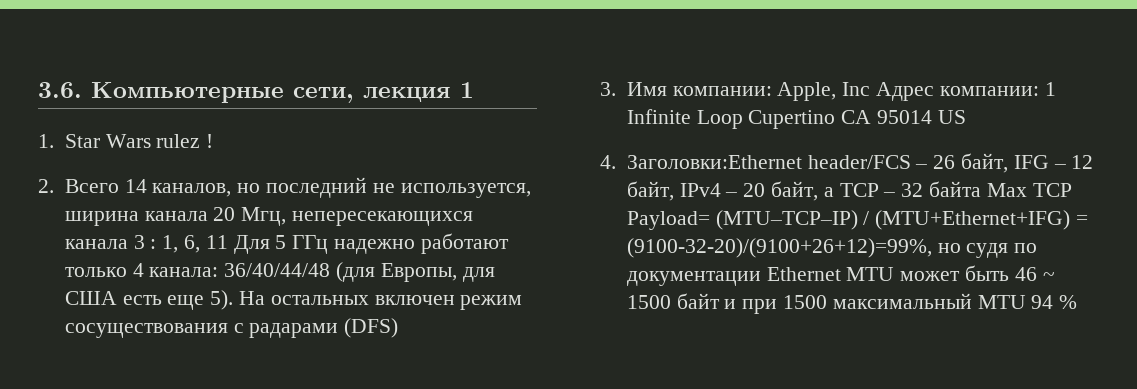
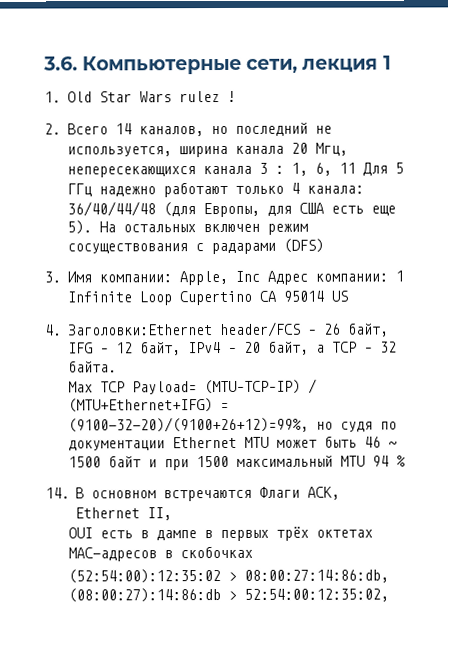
(54, 141) none -> [66,91,92,103] Old
[928,181,981,197] байта -> [67,360,117,373] байта. //
(1078, 302) none -> [45,486,340,502] [74,507,172,521] [67,526,373,542] [67,545,253,562] [67,569,389,584] [67,588,389,603] // 14. В основном встречаются Флаги ACK, Ethernet II, // OUI есть в дампе в первых трёх октетах MAC-адресов в скобочках // (52:54:00):12:35:02 > 08:00:27:14:86:db, (08:00:27):14:86:db > 52:54:00:12:35:02,

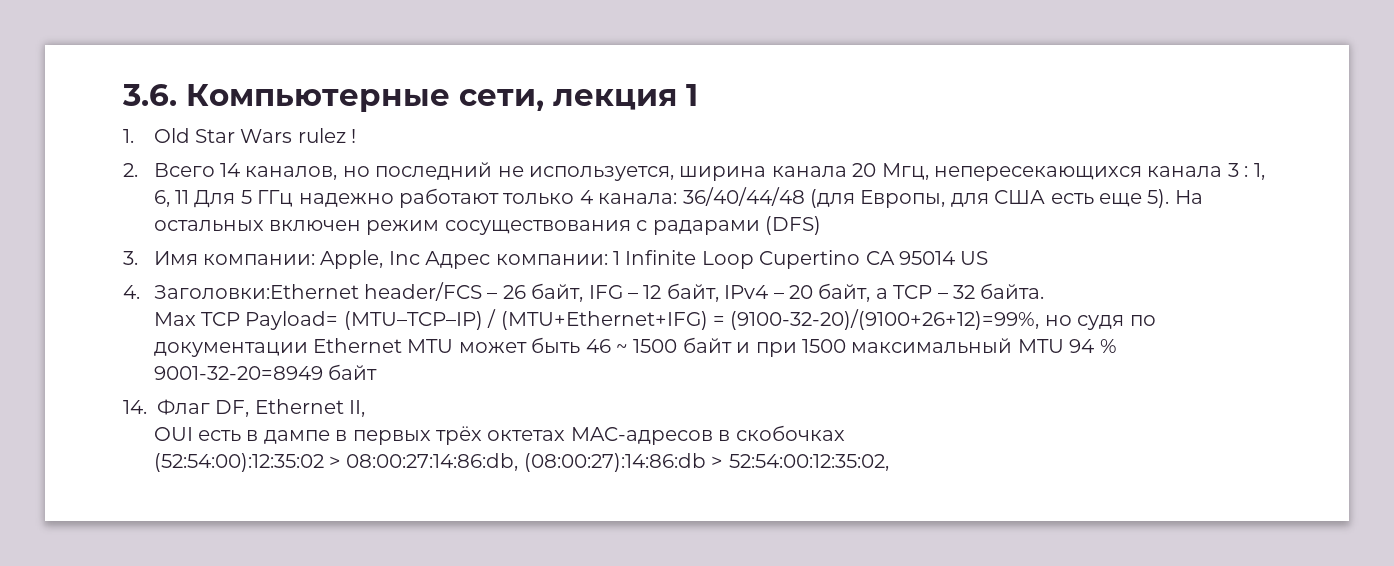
(406, 461) none -> [153,364,378,380] 9001-32-20=8949 байт
[74,486,340,502] В основном встречаются Флаги ACK, -> [157,399,250,417] Флаг DF,

